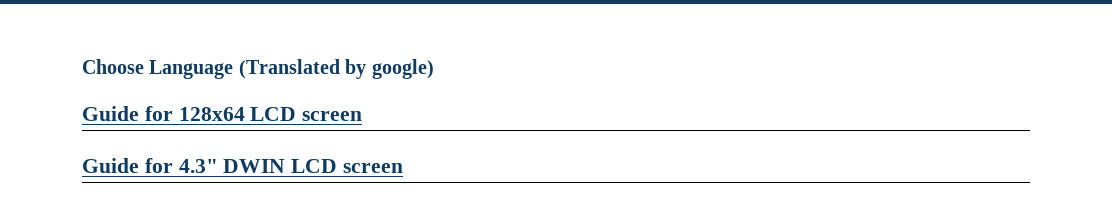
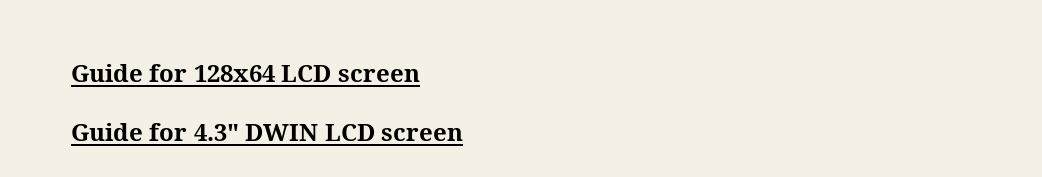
[82,59,434,79] Choose Language (Translated by google) // -> (71, 73) none

